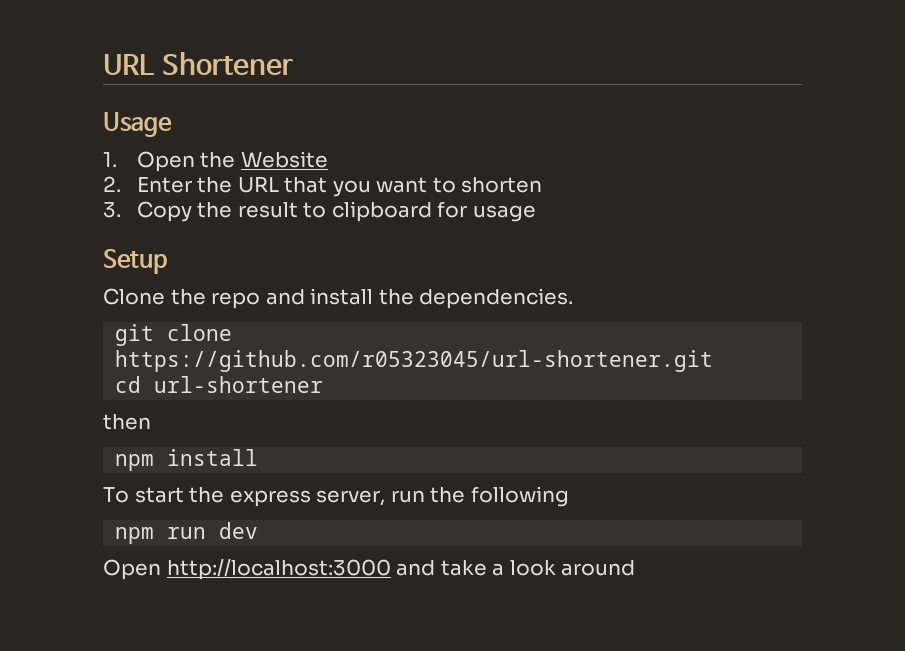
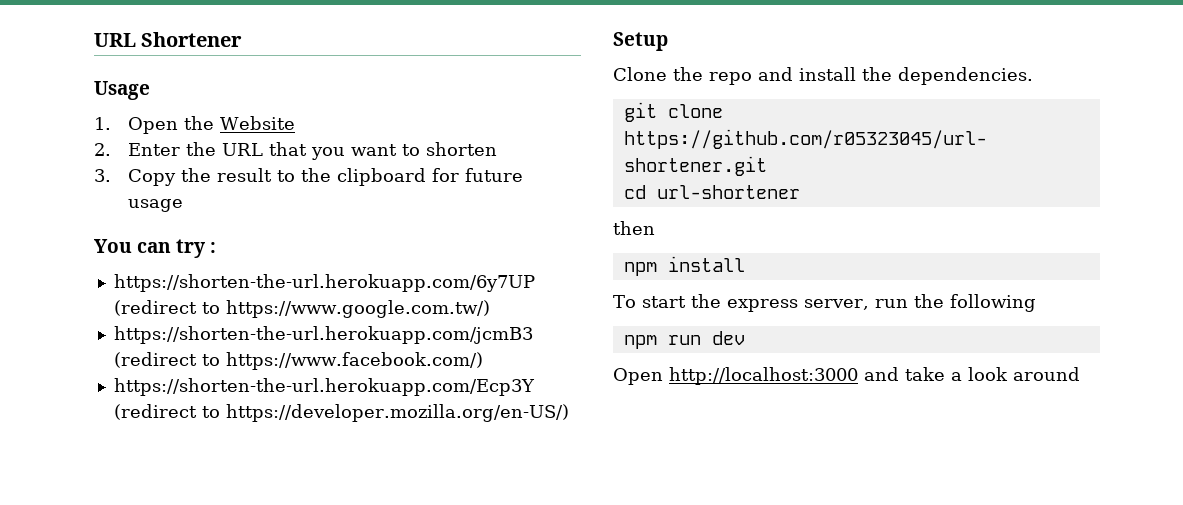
(327, 210) none -> [301,168,332,182] the
(468, 209) none -> [465,168,524,182] future
(536, 213) none -> [94,239,217,258] [113,274,535,292] [113,300,490,318] [113,326,533,344] [113,352,483,370] [113,378,535,396] [113,404,569,422] // You can try : // https://shorten-the-url.herokuapp.com/6y7UP (redirect to https://www.google.com.tw/) // https://shorten-the-url.herokuapp.com/jcmB3 (redirect to https://www.facebook.com/) // https://shorten-the-url.herokuapp.com/Ecp3Y (redirect to https://developer.mozilla.org/en-US/)

